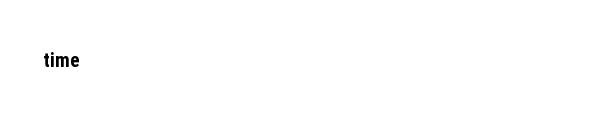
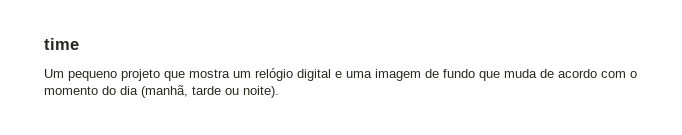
(80, 59) none -> [44,68,637,81] [44,85,279,98] // Um pequeno projeto que mostra um relógio digital e uma imagem de fundo que muda de acordo com o momento do dia (manhã, tarde ou noite).

